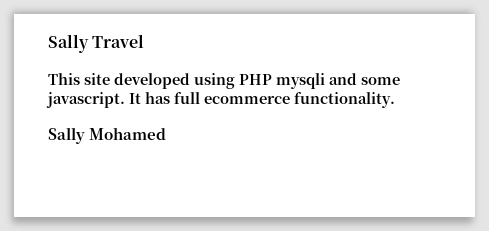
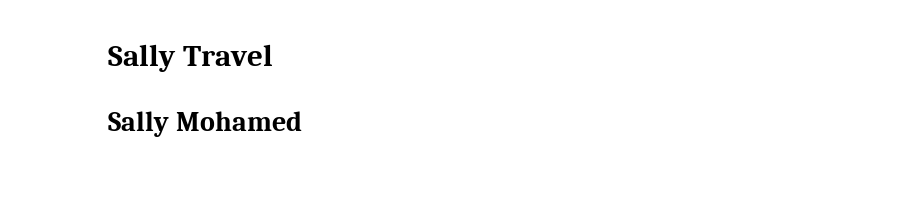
[48,73,400,89] [46,92,395,108] // This site developed using PHP mysqli and some javascript. It has full ecommerce functionality. -> (274, 55) none

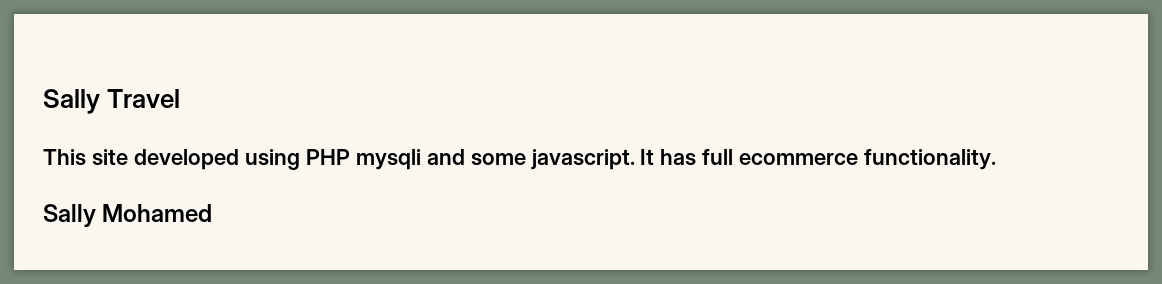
(274, 55) none -> [43,149,997,170] // This site developed using PHP mysqli and some javascript. It has full ecommerce functionality.

